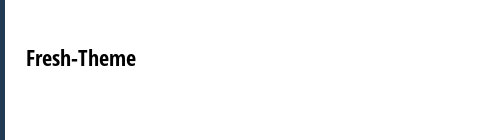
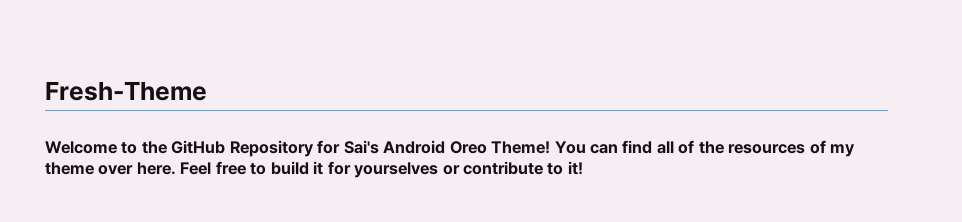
(136, 57) none -> [45,140,856,157] [45,161,583,178] // Welcome to the GitHub Repository for Sai's Android Oreo Theme! You can find all of the resources of my theme over here. Feel free to build it for yourselves or contribute to it!

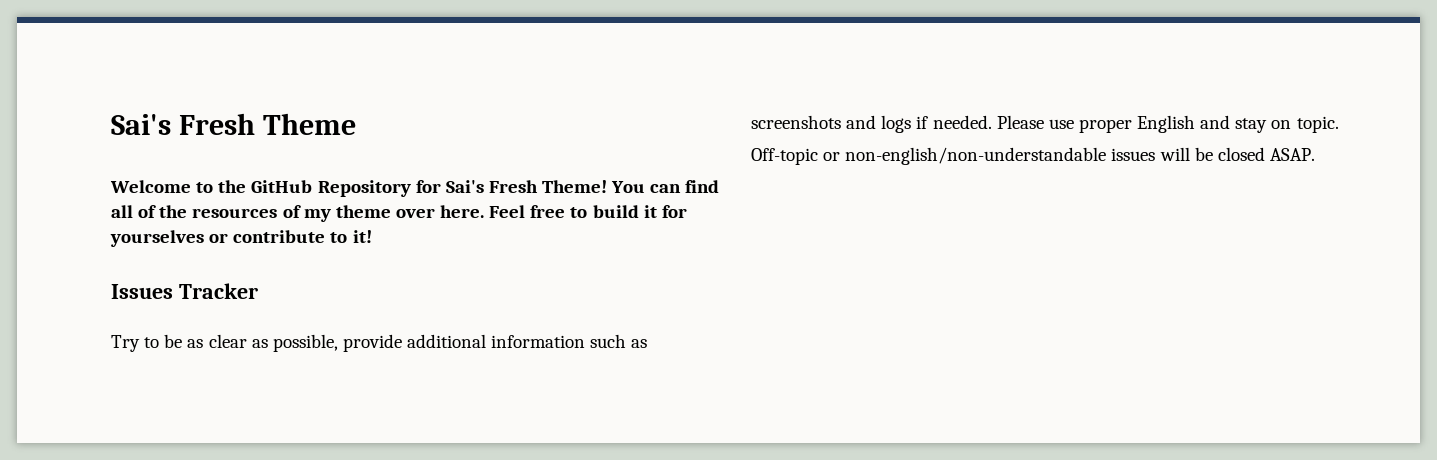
[45,81,207,101] Fresh-Theme -> [111,113,356,135] Sai's Fresh Theme
[383,140,487,154] Android Oreo -> [488,180,538,193] Fresh
(583, 168) none -> [111,283,258,299] [111,334,648,352] [751,115,1339,133] [751,147,1315,165] // Issues Tracker // Try to be as clear as possible, provide additional information such as screenshots and logs if needed. Please use proper English and stay on topic. Off-topic or non-english/non-understandable issues will be closed ASAP.

